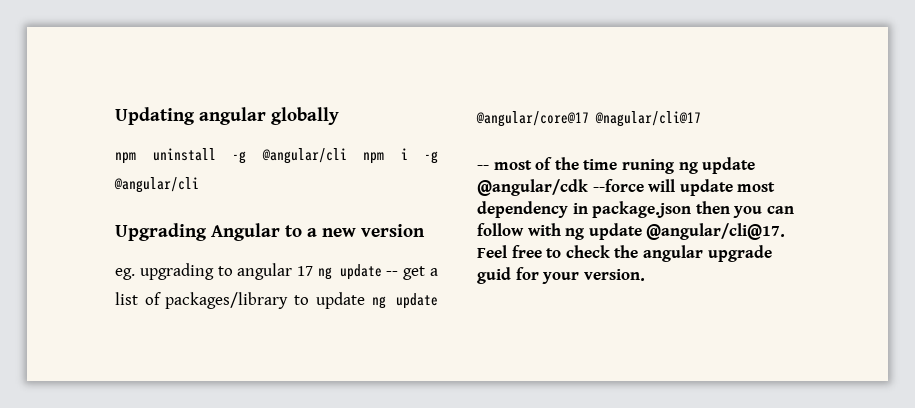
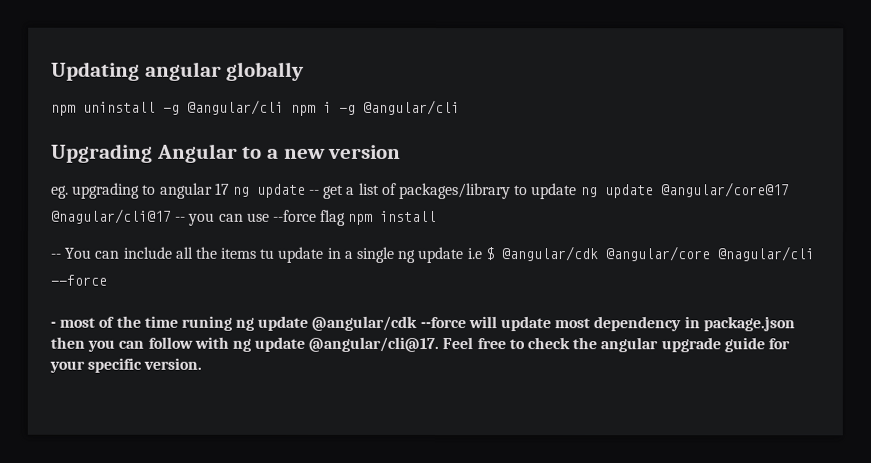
[477,165,489,170] // -- -> [175,209,438,226] [50,246,814,264] [50,274,107,286] [50,321,56,328] -- you can use --force flag npm install // -- You can include all the items tu update in a single ng update i.e $ @angular/cdk @angular/core @nagular/cli --force // -
[477,267,511,284] guid -> [723,337,765,353] guide
(580, 278) none -> [87,357,143,373] specific

